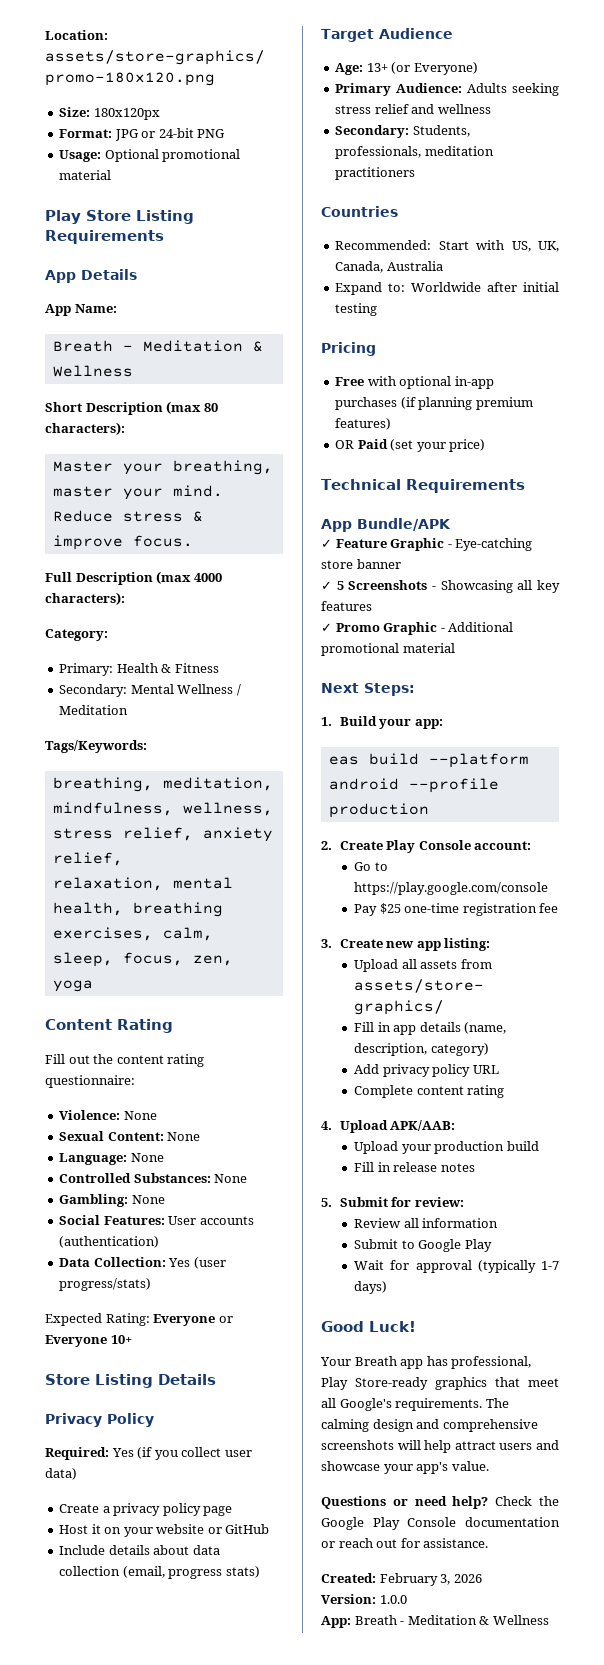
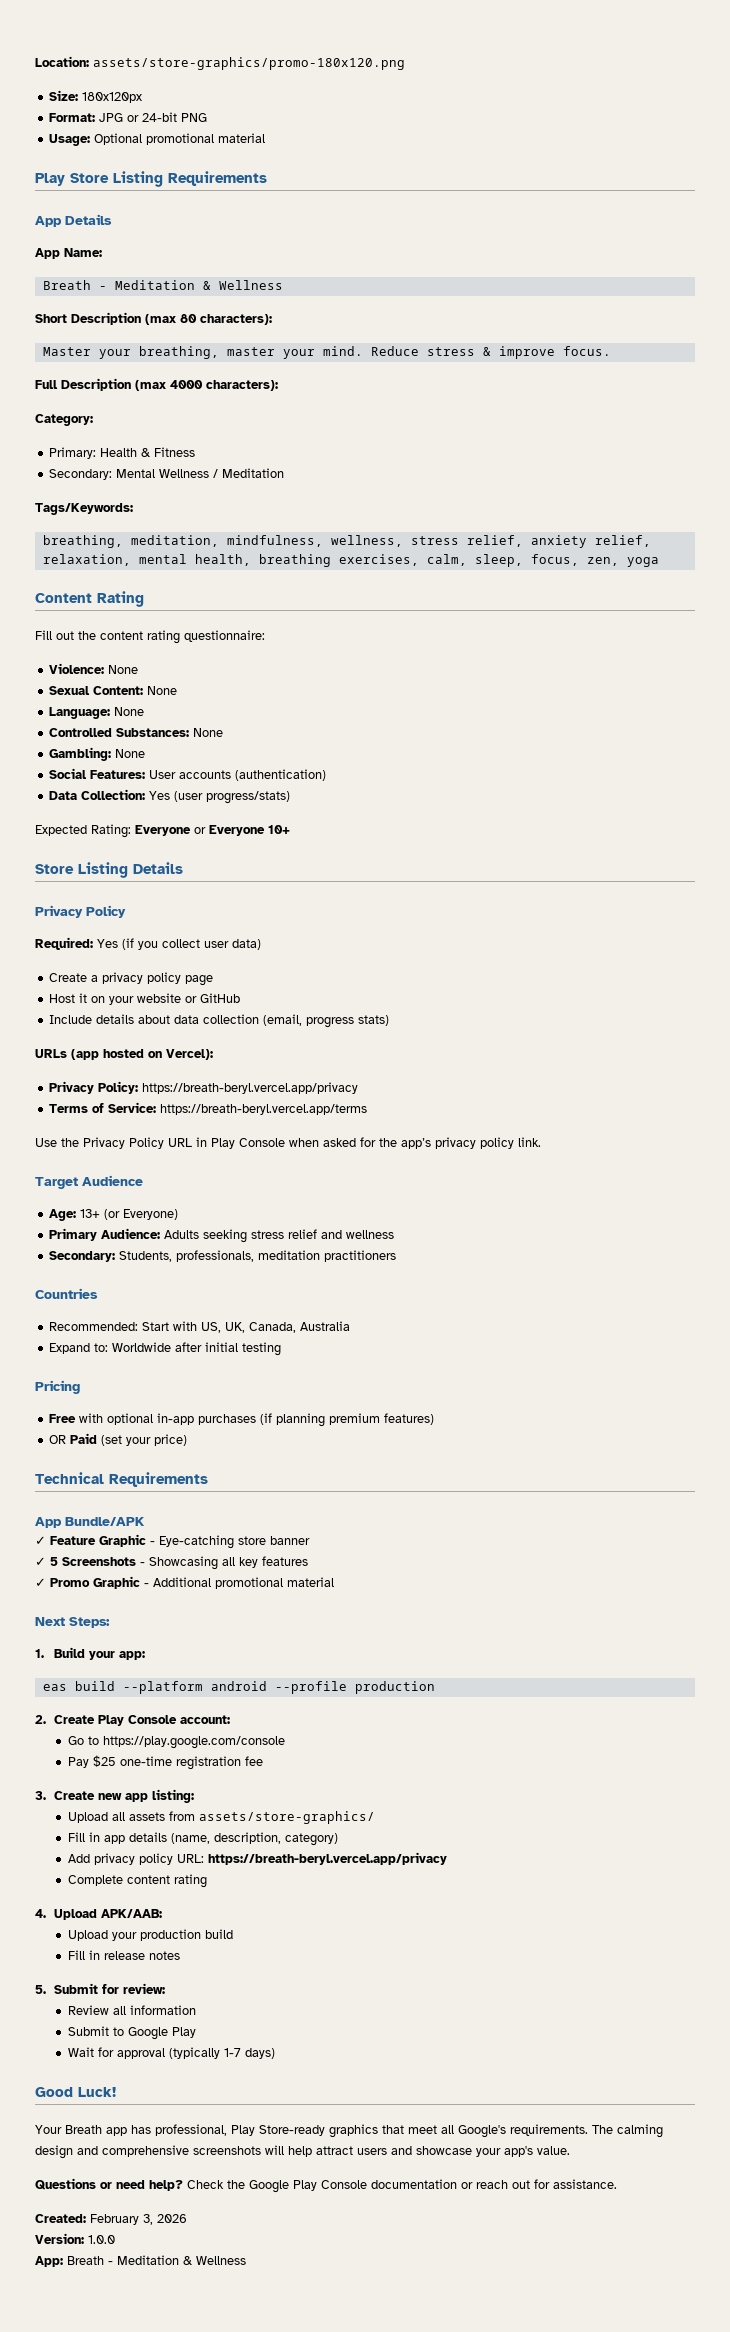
(260, 1572) none -> [35,1049,213,1060] [49,1081,359,1094] [49,1102,368,1115] [35,1137,541,1149] // URLs (app hosted on Vercel): // Privacy Policy: https://breath-beryl.vercel.app/privacy // Terms of Service: https://breath-beryl.vercel.app/terms // Use the Privacy Policy URL in Play Console when asked for the app’s privacy policy link.
[472,1065,499,1074] URL -> [176,1852,447,1865] URL: https://breath-beryl.vercel.app/privacy

